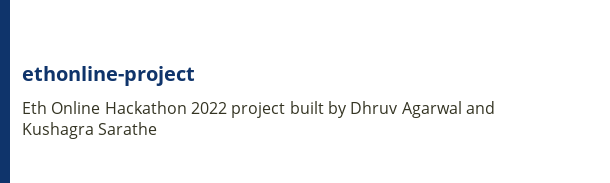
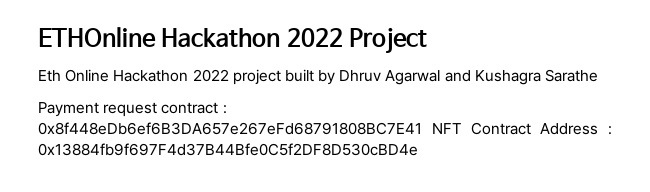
[22,66,195,86] ethonline-project -> [38,27,428,54] ETHOnline Hackathon 2022 Project
(158, 128) none -> [38,102,227,117] [38,122,612,135] [38,143,418,156] // Payment request contract : 0x8f448eDb6ef6B3DA657e267eFd68791808BC7E41 NFT Contract Address : 0x13884fb9f697F4d37B44Bfe0C5f2DF8D530cBD4e

